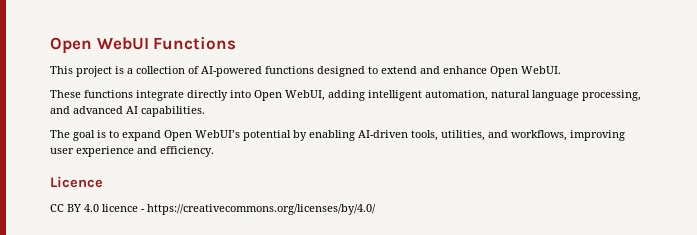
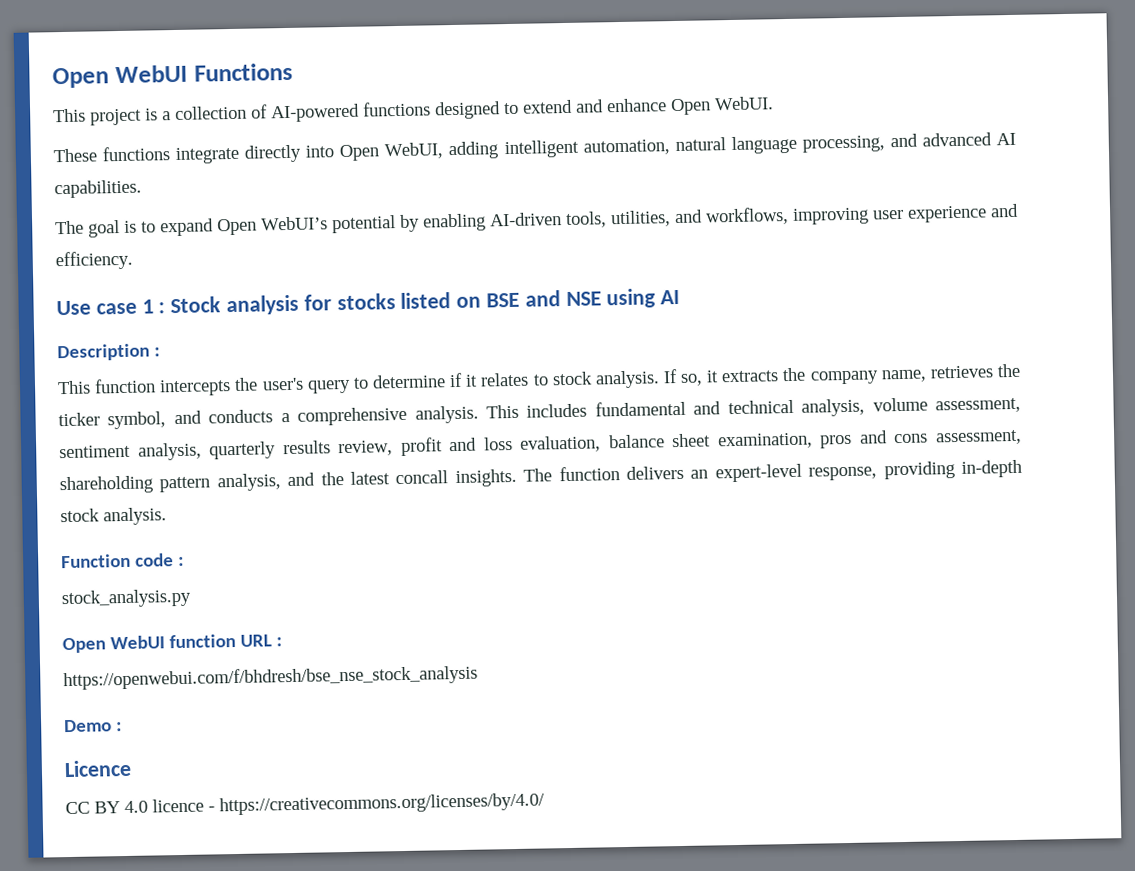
(214, 151) none -> [56,288,681,316] [57,343,160,362] [57,363,1021,397] [58,397,1022,430] [59,429,1022,461] [59,459,1022,495] [60,507,167,526] [61,553,184,569] [61,588,192,609] [62,633,282,654] [63,664,478,691] [64,719,122,733] // Use case 1 : Stock analysis for stocks listed on BSE and NSE using AI // Description : // This function intercepts the user's query to determine if it relates to stock analysis. If so, it extracts the company name, retrieves the ticker symbol, and conducts a comprehensive analysis. This includes fundamental and technical analysis, volume assessment, sentiment analysis, quarterly results review, profit and loss evaluation, balance sheet examination, pros and cons assessment, shareholding pattern analysis, and the latest concall insights. The function delivers an expert-level response, providing in-depth stock analysis. // Function code : // stock_analysis.py // Open WebUI function URL : // https://openwebui.com/f/bhdresh/bse_nse_stock_analysis // Demo :

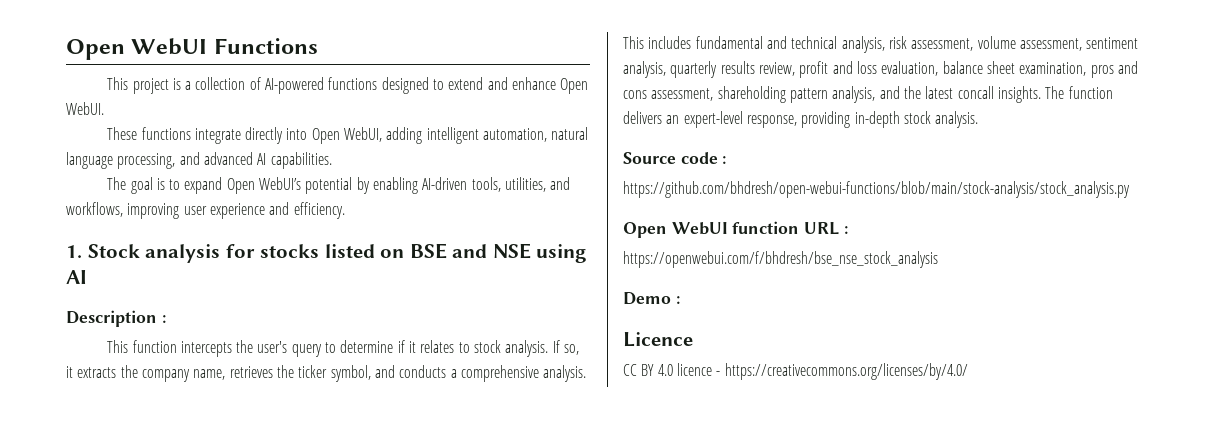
[56,299,166,316] Use case 1 : -> [66,245,82,258] 1.
(866, 407) none -> [888,36,974,51] risk assessment,
[61,553,131,569] Function -> [623,152,676,164] Source
[61,588,192,609] stock_analysis.py -> [623,181,1130,198] https://github.com/bhdresh/open-webui-functions/blob/main/stock-analysis/stock_analysis.py

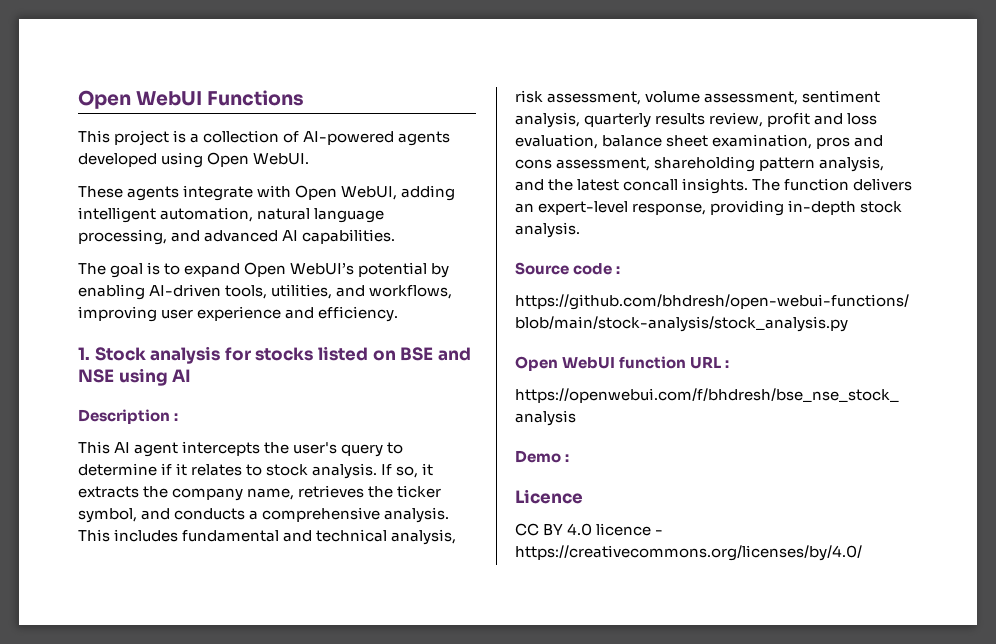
[328,77,557,94] functions designed to extend and enhance -> [398,131,451,146] [78,152,204,168] agents developed using
[141,127,308,144] functions integrate directly into -> [127,185,292,201] agents integrate with
[132,340,177,353] function -> [114,442,179,457] AI agent

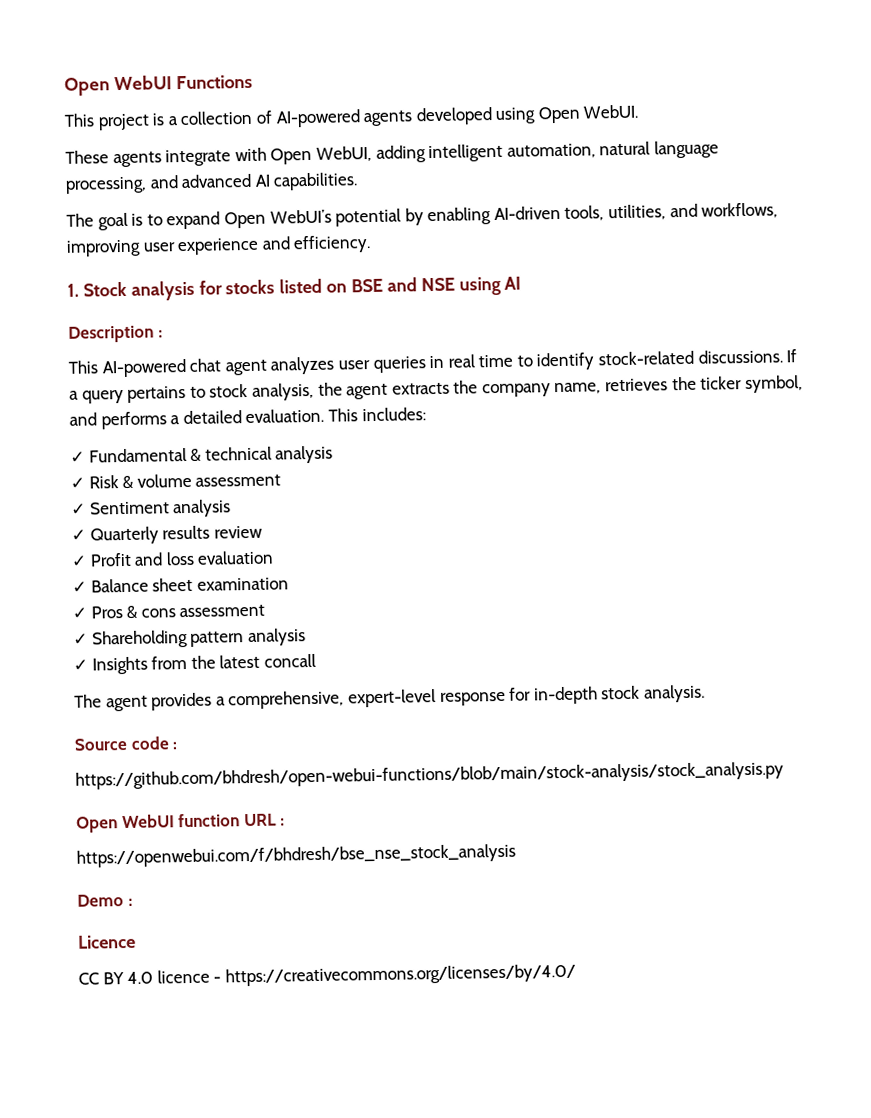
[114,441,404,457] [78,463,434,479] AI agent intercepts the user's query to determine if it relates to stock analysis. If so, it -> [101,349,798,378] [69,382,389,404] AI-powered chat agent analyzes user queries in real time to identify stock-related discussions. If a query pertains to stock analysis, the agent
[174,507,450,523] [78,529,457,545] [515,90,881,105] [515,112,878,128] [515,134,884,149] [515,156,885,172] [515,178,913,194] [515,200,785,216] conducts a comprehensive analysis. This includes fundamental and technical analysis, risk assessment, volume assessment, sentiment analysis, quarterly results review, profit and loss evaluation, balance sheet examination, pros and cons assessment, shareholding pattern analysis, and the latest concall insights. The function delivers an expert-level response, providing -> [100,407,426,430] [70,445,334,464] [70,473,282,490] [71,499,232,518] [71,525,263,545] [71,550,275,567] [72,577,289,593] [72,604,266,619] [73,628,306,649] [73,653,316,675] [74,687,532,712] performs a detailed evaluation. This includes: // ✓ Fundamental & technical analysis // ✓ Risk & volume assessment // ✓ Sentiment analysis // ✓ Quarterly results review // ✓ Profit and loss evaluation // ✓ Balance sheet examination // ✓ Pros & cons assessment // ✓ Shareholding pattern analysis // ✓ Insights from the latest concall // The agent provides a comprehensive, expert-level response for

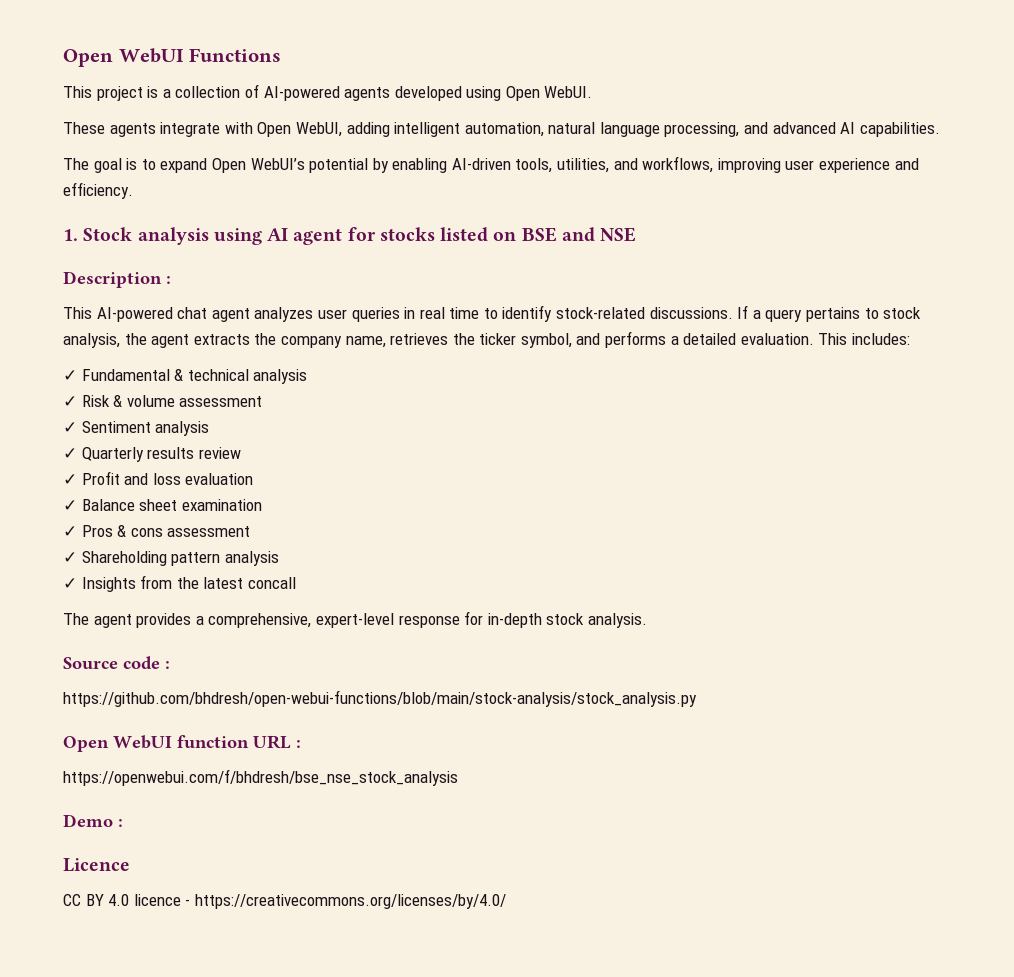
(195, 290) none -> [213,228,343,245] using AI agent
[458,276,522,296] using AI -> (637, 234) none

